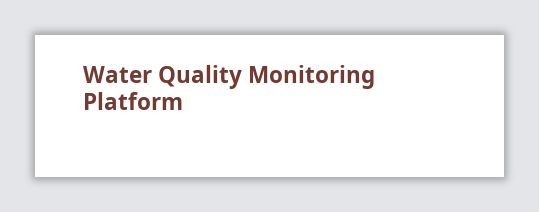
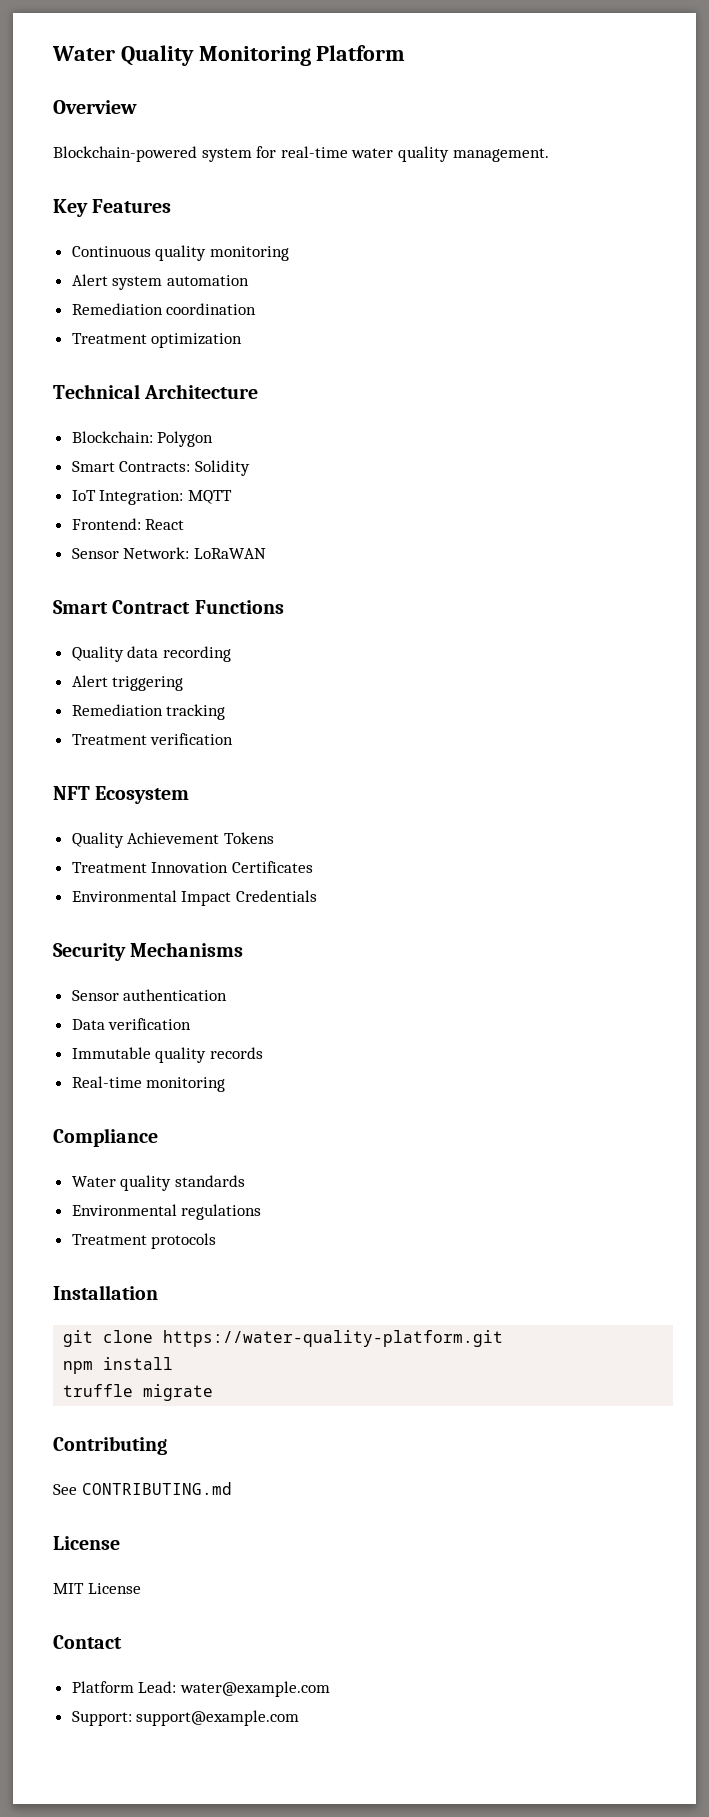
(183, 101) none -> [53,100,137,114] [53,146,549,162] [53,199,172,217] [71,245,289,261] [71,274,249,290] [71,303,257,315] [71,333,243,348] [53,384,259,399] [71,431,214,447] [71,460,250,476] [71,490,232,505] [71,518,185,530] [71,547,266,559] [53,600,284,614] [71,646,231,662] [71,675,184,691] [71,704,226,720] [71,733,234,745] [53,786,190,804] [71,832,274,848] [71,861,313,873] [71,890,317,906] [53,942,244,961] [71,989,228,1001] [71,1018,192,1030] [71,1047,263,1063] [71,1076,226,1092] [53,1128,158,1147] [71,1175,245,1191] [71,1204,262,1220] [71,1233,217,1249] [53,1285,158,1300] [63,1330,504,1347] [63,1357,174,1374] [63,1384,214,1401] [53,1436,167,1455] [53,1482,232,1495] [53,1536,120,1550] [53,1583,141,1594] [53,1635,122,1649] [71,1681,330,1697] [71,1710,300,1726] // Overview // Blockchain-powered system for real-time water quality management. // Key Features // Continuous quality monitoring // Alert system automation // Remediation coordination // Treatment optimization // Technical Architecture // Blockchain: Polygon // Smart Contracts: Solidity // IoT Integration: MQTT // Frontend: React // Sensor Network: LoRaWAN // Smart Contract Functions // Quality data recording // Alert triggering // Remediation tracking // Treatment verification // NFT Ecosystem // Quality Achievement Tokens // Treatment Innovation Certificates // Environmental Impact Credentials // Security Mechanisms // Sensor authentication // Data verification // Immutable quality records // Real-time monitoring // Compliance // Water quality standards // Environmental regulations // Treatment protocols // Installation // git clone https://water-quality-platform.git // npm install // truffle migrate // Contributing // See CONTRIBUTING.md // License // MIT License // Contact // Platform Lead: water@example.com // Support: support@example.com

